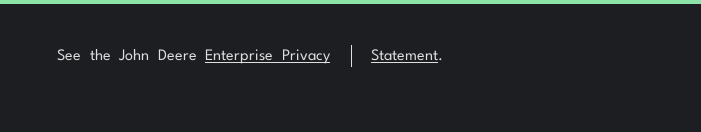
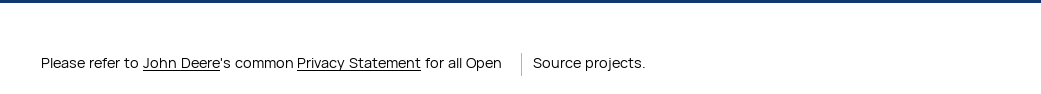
[57,49,443,64] See the John Deere Enterprise Privacy Statement. -> [41,58,646,71] Please refer to John Deere's common Privacy Statement for all Open Source projects.

